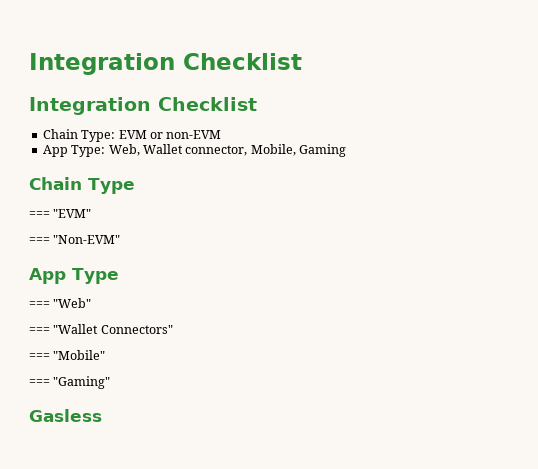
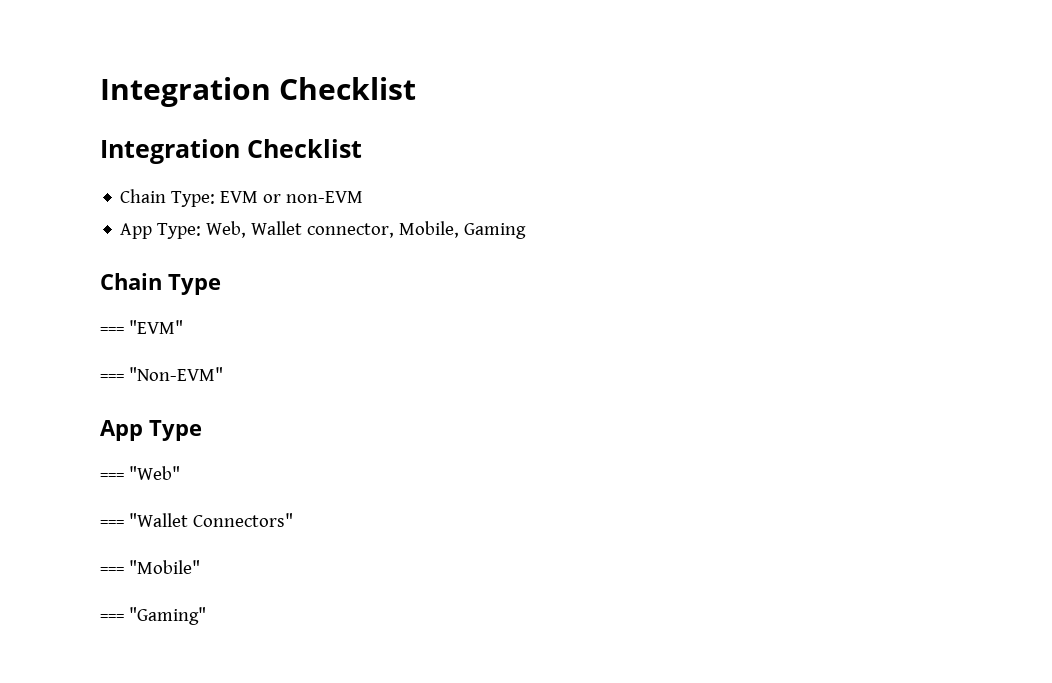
[29,409,102,422] // Gasless -> (206, 616) none

